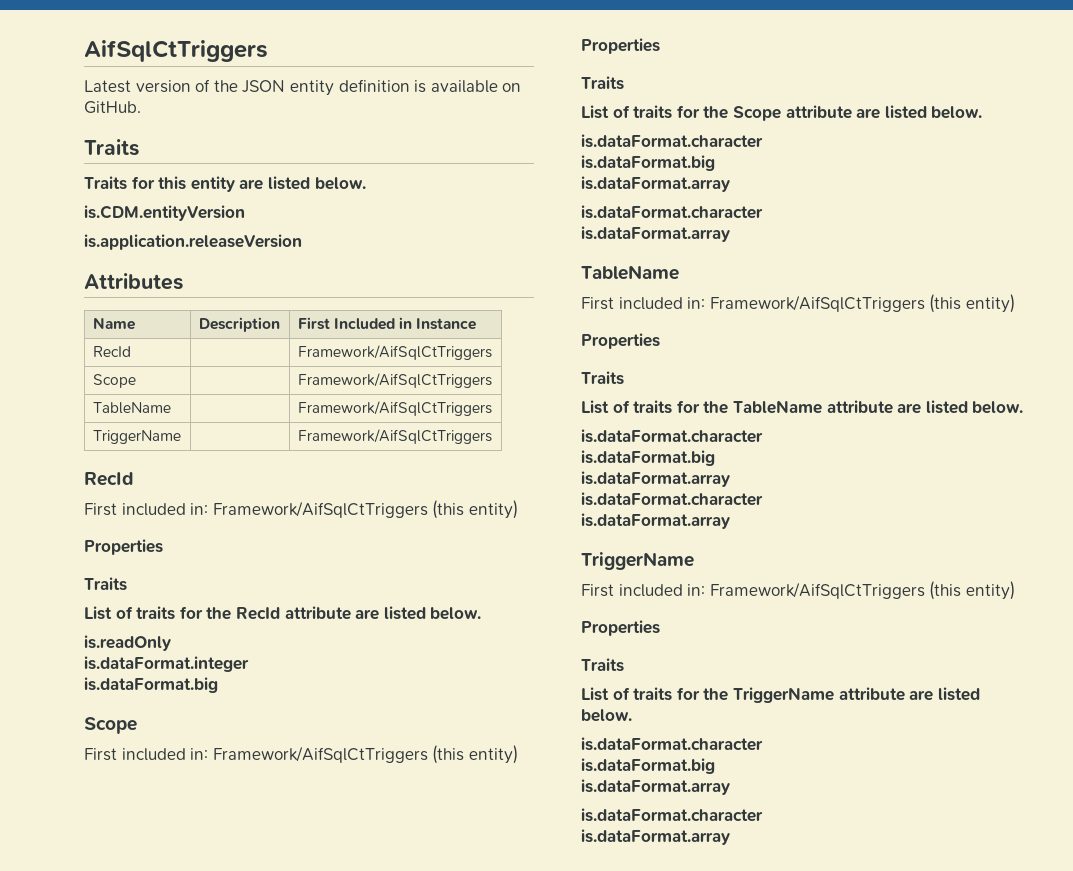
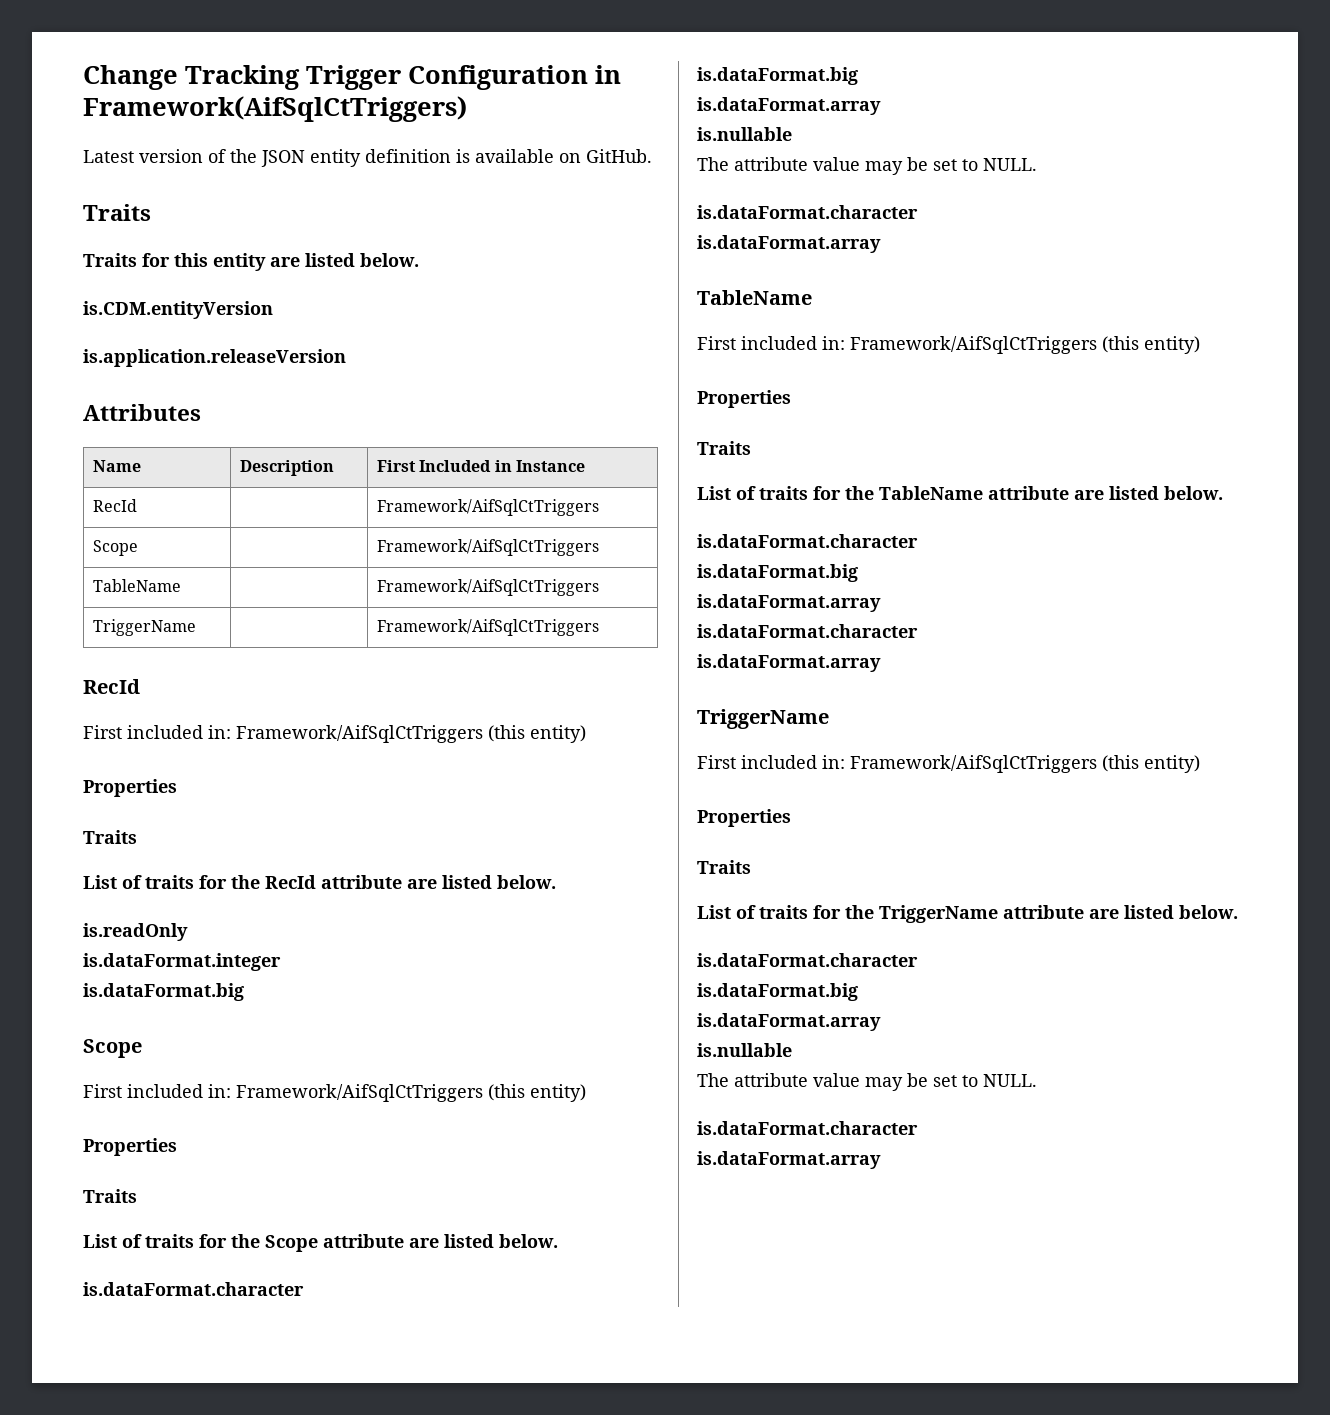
[84,40,268,62] AifSqlCtTriggers -> [83,65,621,90] [83,96,467,122] Change Tracking Trigger Configuration in Framework(AifSqlCtTriggers)
(730, 184) none -> [697,127,792,141] [697,157,1037,175] // is.nullable // The attribute value may be set to NULL.
(730, 787) none -> [697,1043,792,1057] [697,1073,1037,1091] // is.nullable // The attribute value may be set to NULL.

